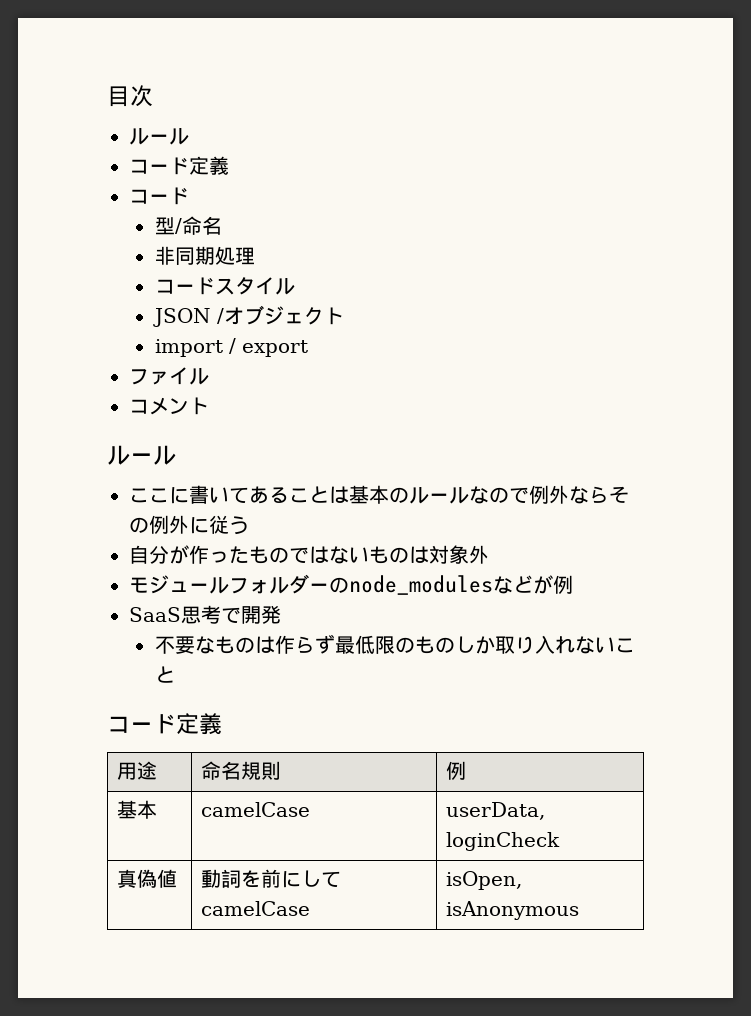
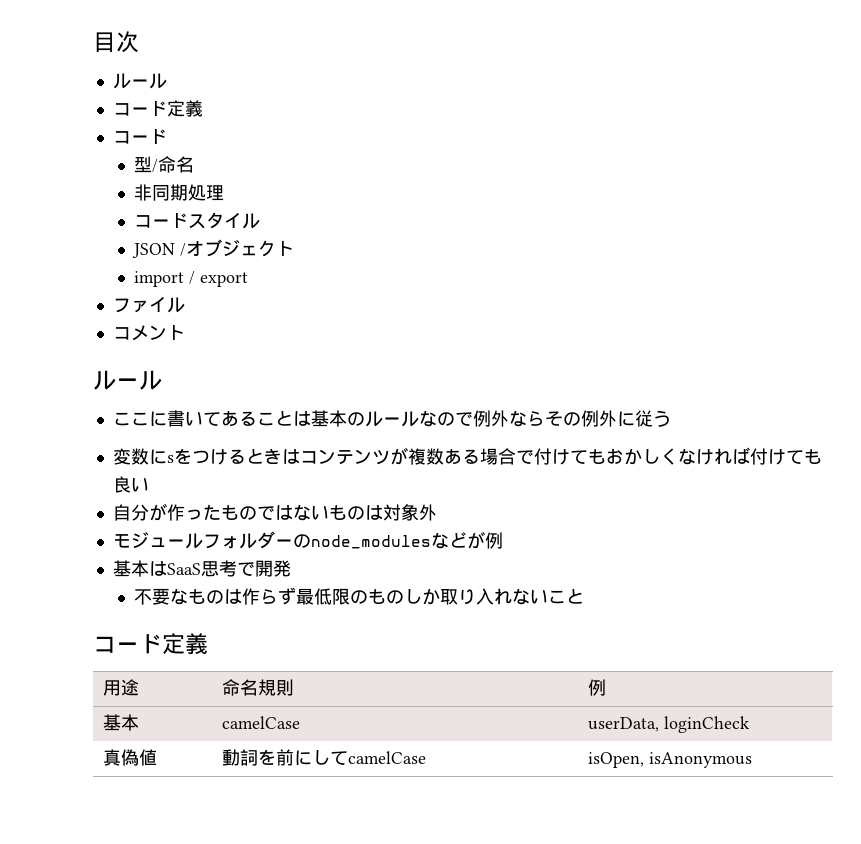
(249, 525) none -> [112,447,822,465] [112,476,149,493] // 変数にsをつけるときはコンテンツが複数ある場合で付けてもおかしくなければ付けても良い
(573, 584) none -> [112,560,167,577] 基本は

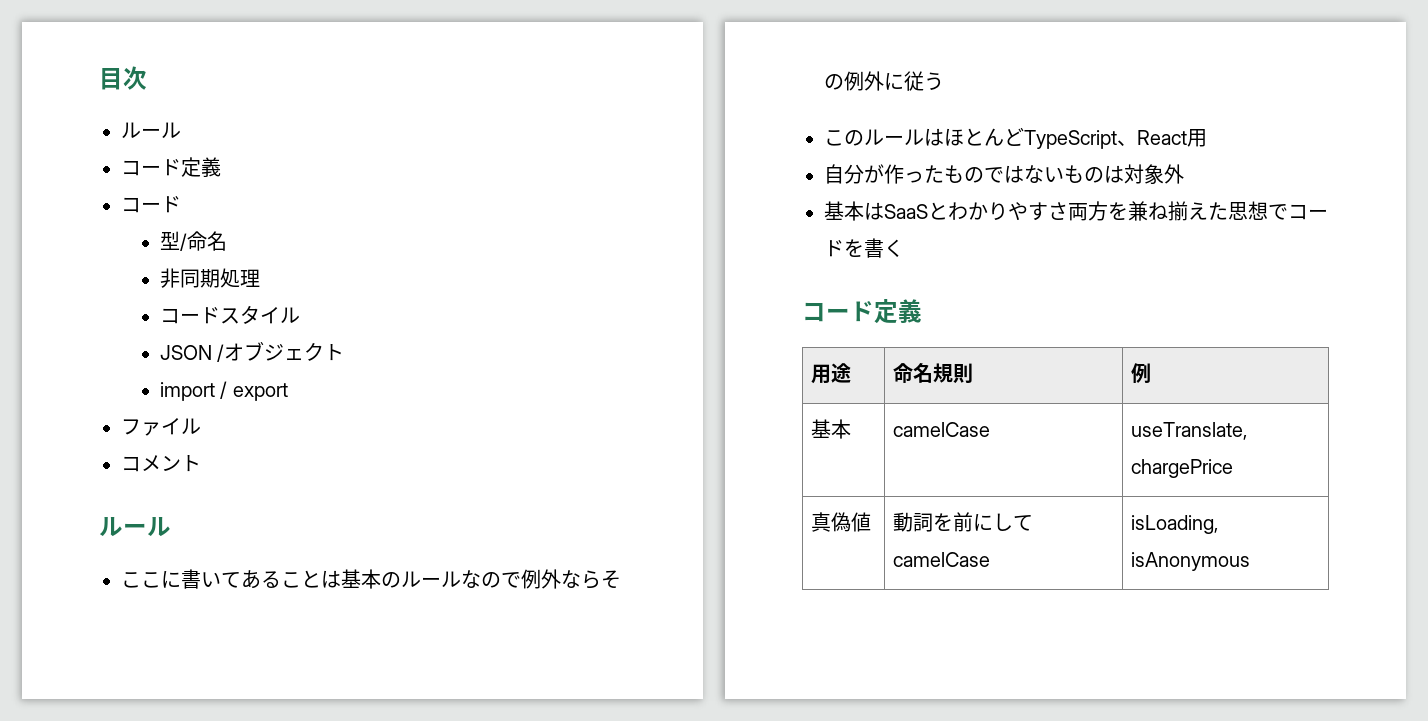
[112,447,822,465] [112,476,149,493] 変数にsをつけるときはコンテンツが複数ある場合で付けてもおかしくなければ付けても良い -> [824,127,1207,149] このルールはほとんどTypeScript、React用
[112,531,503,549] [112,560,291,577] [134,587,585,605] モジュールフォルダーのnode_modulesなどが例 // 基本はSaaS思考で開発 // 不要なものは作らず最低限のものしか取り入れないこと -> [824,201,1328,221] [824,238,904,258] 基本はSaaSとわかりやすさ両方を兼ね揃えた思想でコードを書く
[588,716,751,733] userData, loginCheck -> [1130,422,1247,440] [1130,459,1233,478] useTranslate, chargePrice
[588,752,645,768] isOpen, -> [1130,515,1218,534] isLoading,

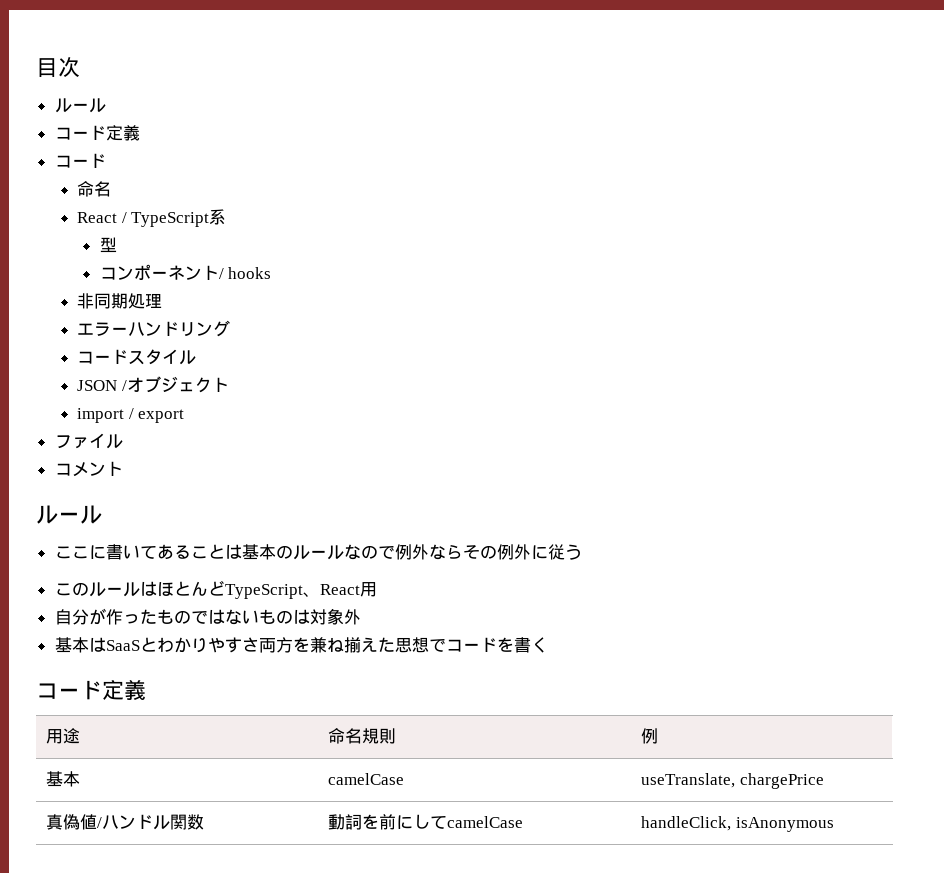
[159,231,187,251] 型/ -> (106, 160) none
[159,268,260,288] 非同期処理 -> [77,209,227,227] [99,237,117,253] [99,264,272,280] [77,293,163,309] [77,320,231,337] React / TypeScript系 // 型 // コンポーネント/ hooks // 非同期処理 // エラーハンドリング
(871, 522) none -> [97,814,205,830] /ハンドル関数
[1130,515,1218,534] isLoading, -> [641,816,732,831] handleClick,

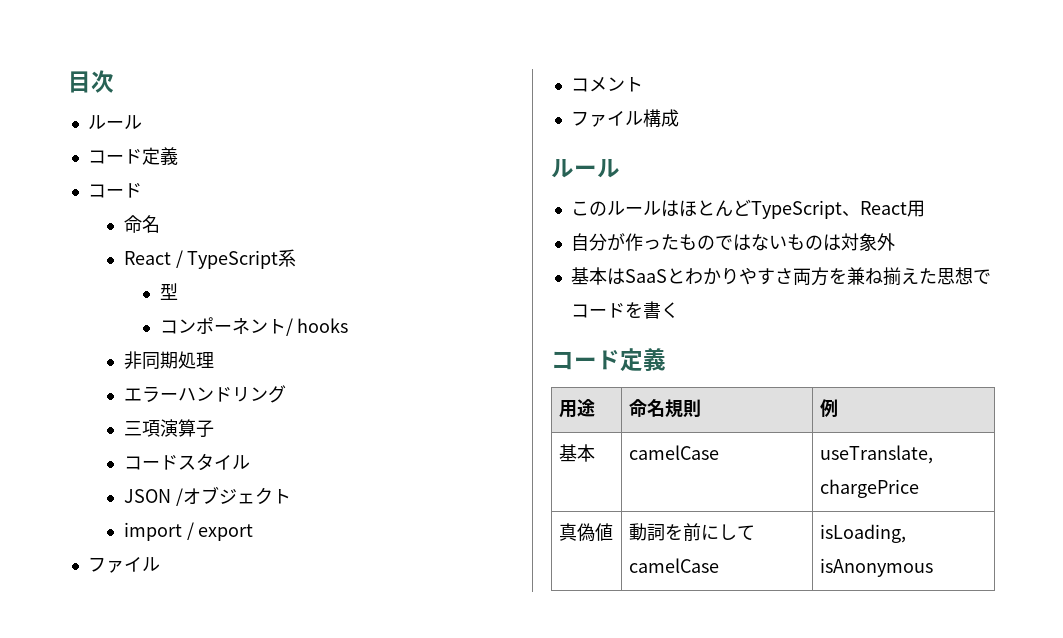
(231, 328) none -> [123,419,214,438] // 三項演算子
[36,505,102,524] [54,544,582,560] // ルール // ここに書いてあることは基本のルールなので例外ならその例外に従う -> [570,109,679,127] [551,159,620,178] // ファイル構成 // ルール
[97,814,205,830] /ハンドル関数 -> (613, 532) none
[641,816,732,831] handleClick, -> [819,524,906,543] isLoading,

